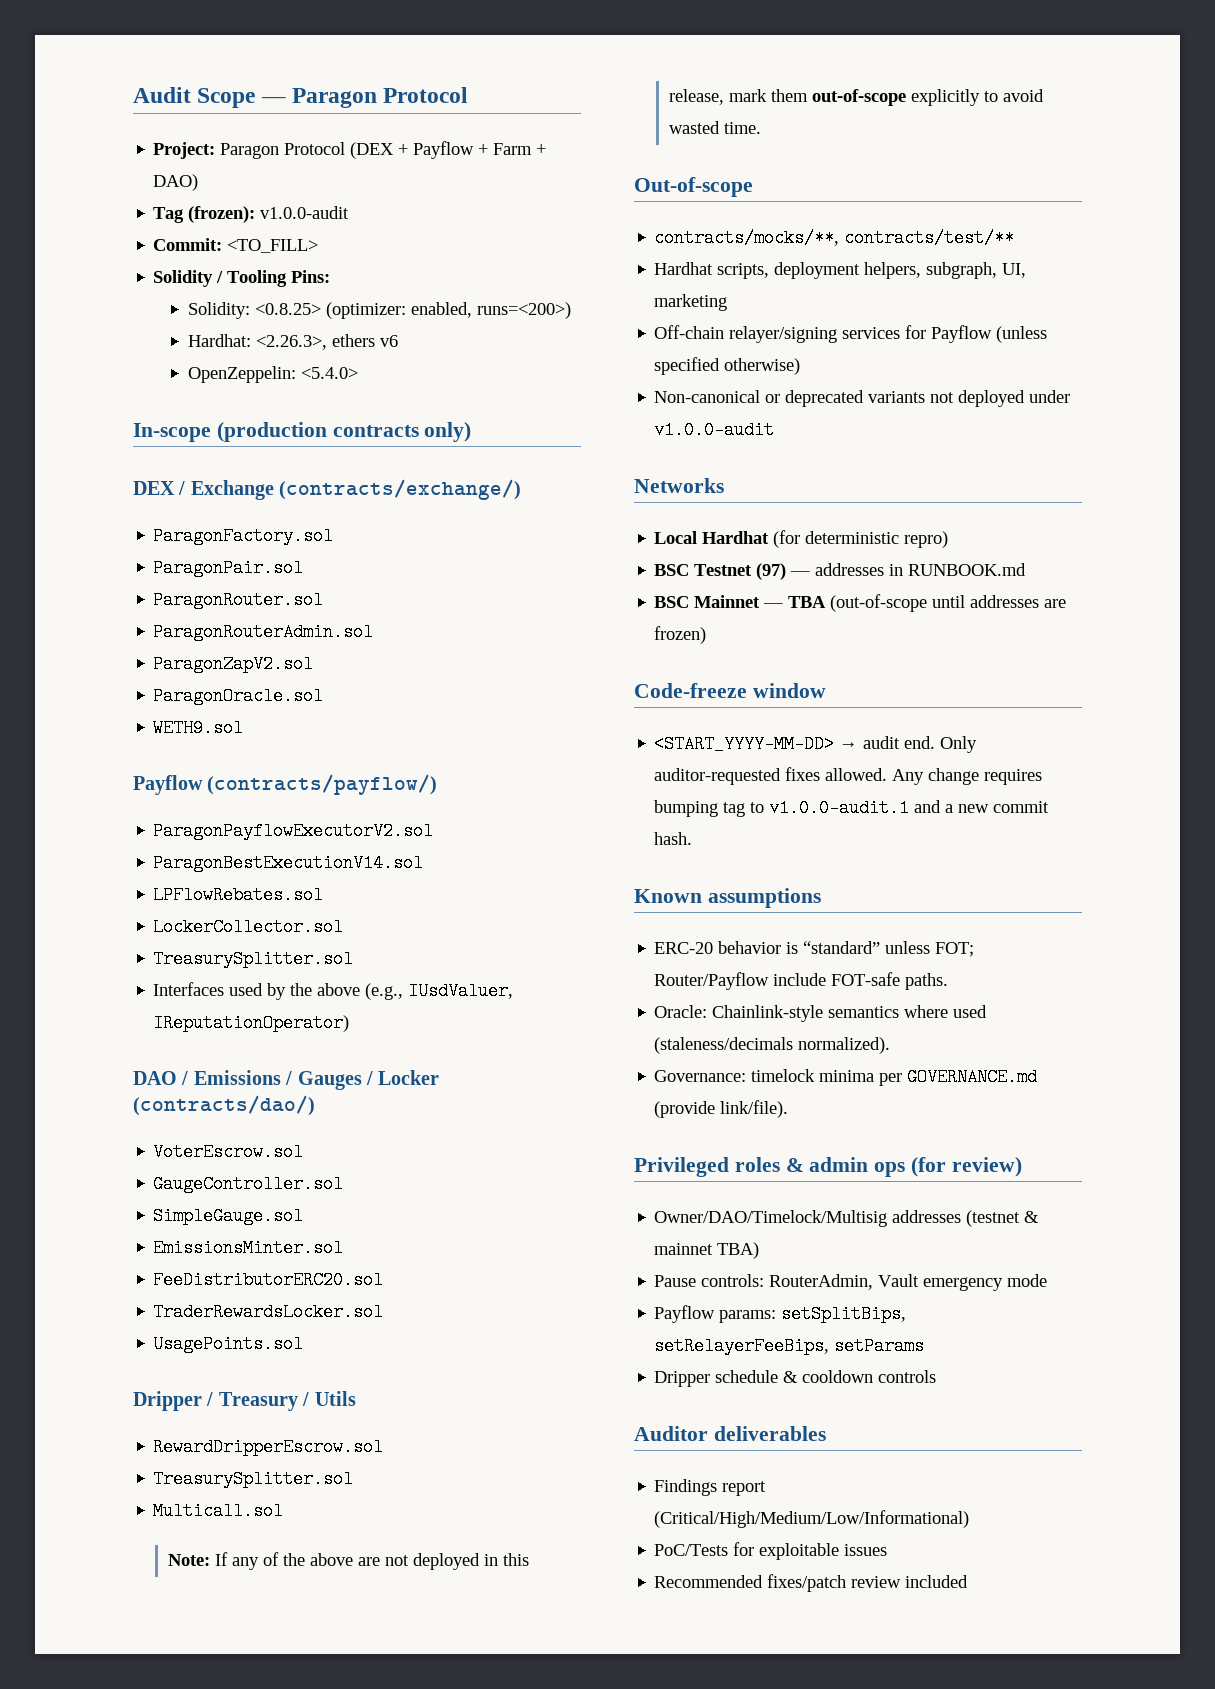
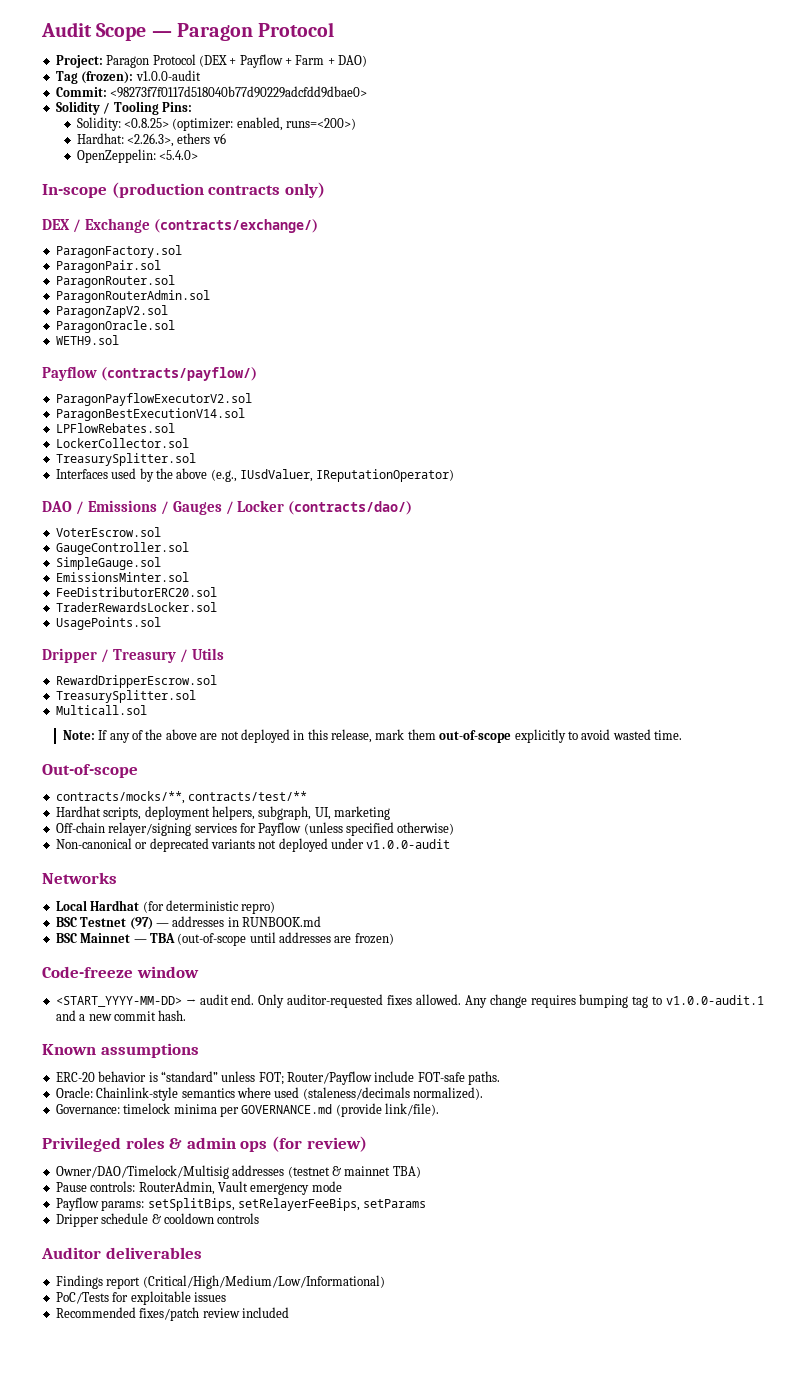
[227,239,319,253] <TO_FILL> -> [110,86,368,98] <98273f7f0117d518040b77d90229adcfdd9dbae0>

